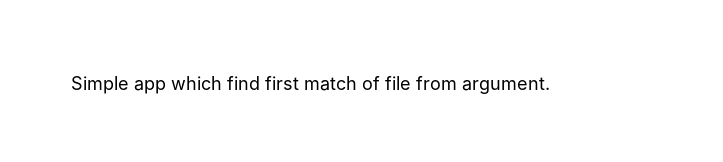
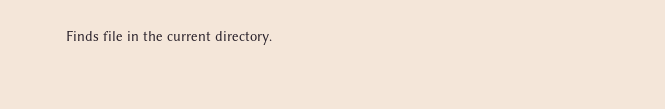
[71,76,550,94] Simple app which find first match of file from argument. -> [66,30,272,45] Finds file in the current directory.

